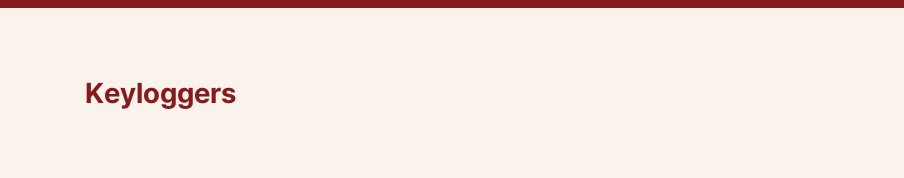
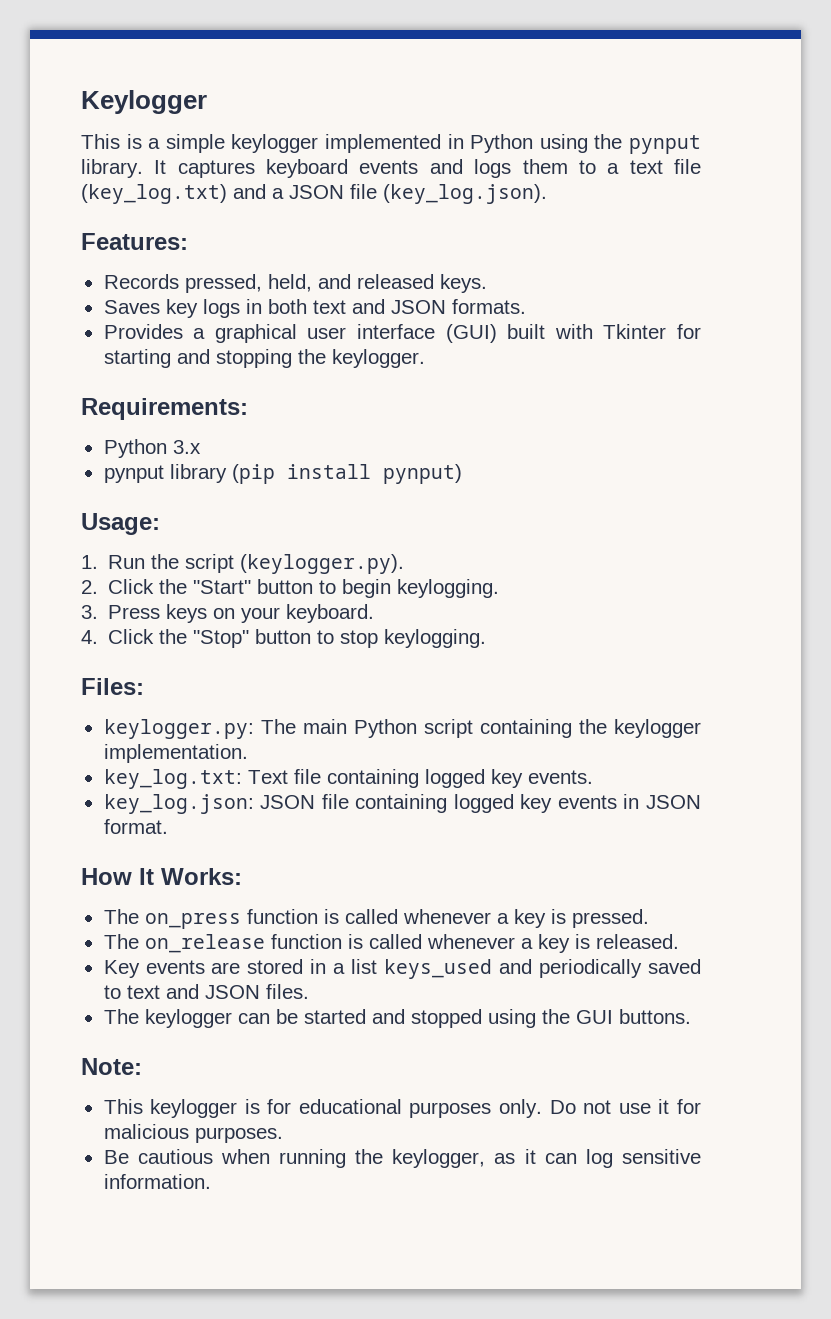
[85,82,236,109] Keyloggers -> [81,90,207,114] [81,134,702,154] [81,159,702,178] [81,184,547,204] [81,233,188,250] [103,274,487,293] [103,299,526,318] [103,324,702,343] [103,349,425,368] [81,398,248,420] [103,439,201,458] [103,464,462,484] [81,513,160,535] [81,554,405,574] [81,579,500,598] [81,604,375,623] [81,629,487,648] [81,678,144,695] [103,719,702,739] [103,744,248,763] [103,769,593,789] [103,794,701,814] [103,819,168,834] [81,868,242,885] [103,909,649,929] [103,934,679,953] [103,959,701,979] [103,984,309,999] [103,1009,691,1028] [81,1058,142,1075] [103,1099,701,1118] [103,1124,283,1143] [103,1149,701,1168] [103,1174,211,1189] Keylogger // This is a simple keylogger implemented in Python using the pynput library. It captures keyboard events and logs them to a text file (key_log.txt) and a JSON file (key_log.json). // Features: // Records pressed, held, and released keys. // Saves key logs in both text and JSON formats. // Provides a graphical user interface (GUI) built with Tkinter for starting and stopping the keylogger. // Requirements: // Python 3.x // pynput library (pip install pynput) // Usage: // 1. Run the script (keylogger.py). // 2. Click the "Start" button to begin keylogging. // 3. Press keys on your keyboard. // 4. Click the "Stop" button to stop keylogging. // Files: // keylogger.py: The main Python script containing the keylogger implementation. // key_log.txt: Text file containing logged key events. // key_log.json: JSON file containing logged key events in JSON format. // How It Works: // The on_press function is called whenever a key is pressed. // The on_release function is called whenever a key is released. // Key events are stored in a list keys_used and periodically saved to text and JSON files. // The keylogger can be started and stopped using the GUI buttons. // Note: // This keylogger is for educational purposes only. Do not use it for malicious purposes. // Be cautious when running the keylogger, as it can log sensitive information.

